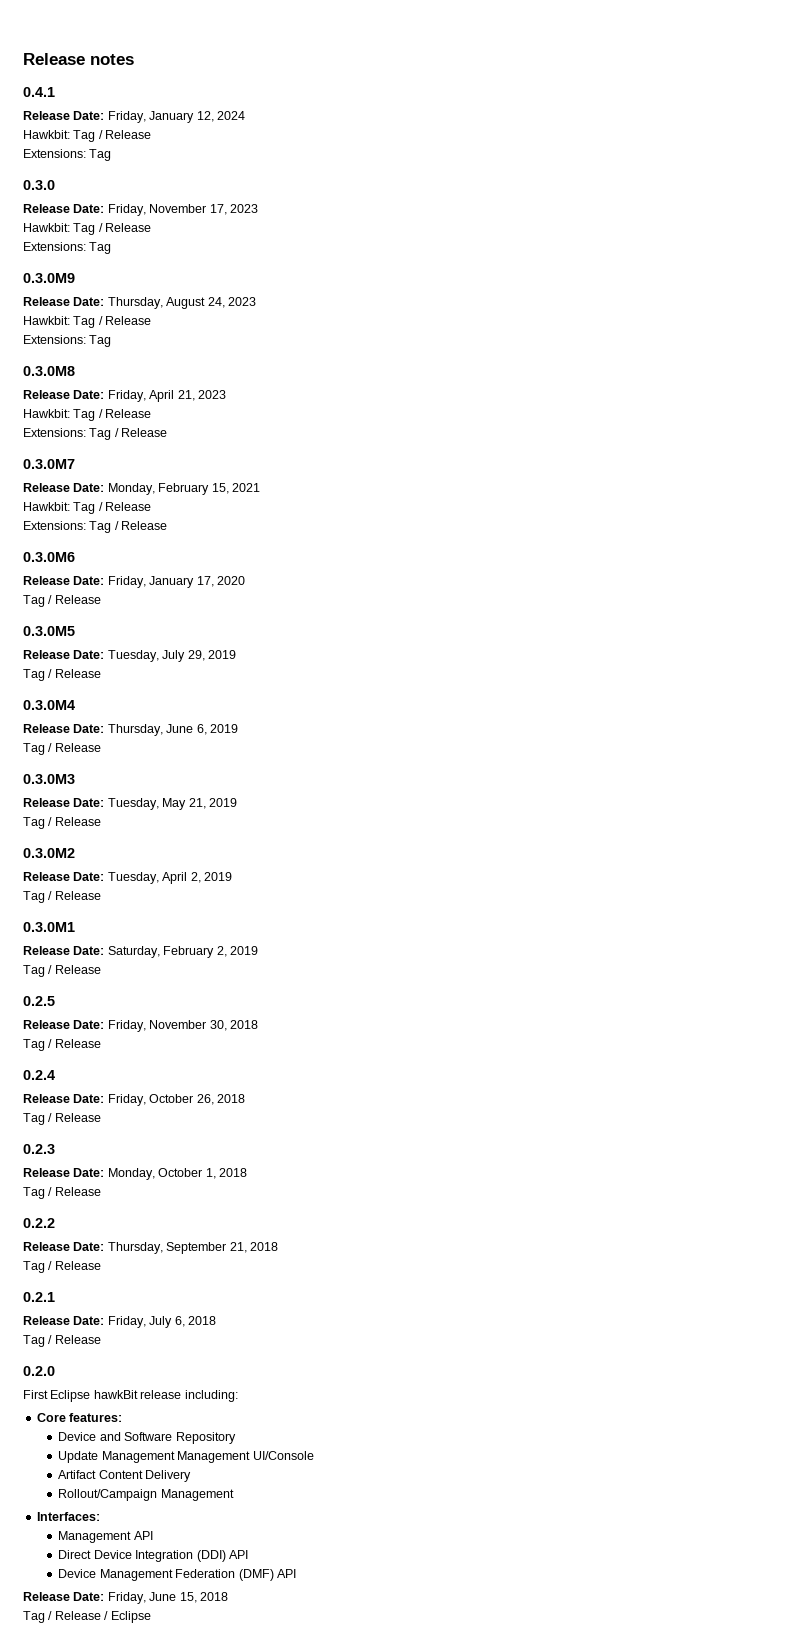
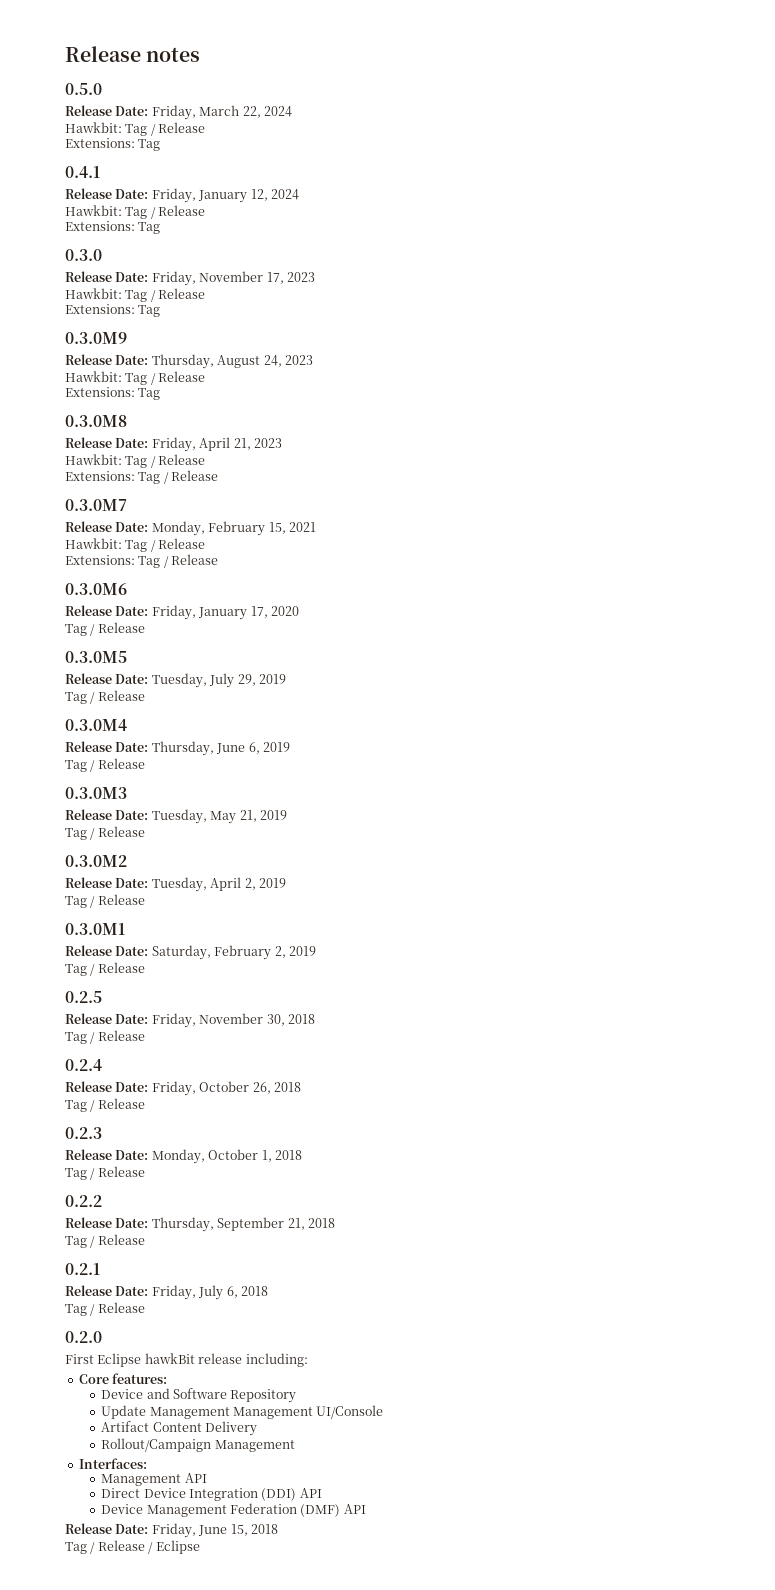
(134, 59) none -> [65,83,102,95] [65,105,292,120] [65,122,206,136] [65,138,161,151] // 0.5.0 // Release Date: Friday, March 22, 2024 // Hawkbit: Tag / Release // Extensions: Tag

